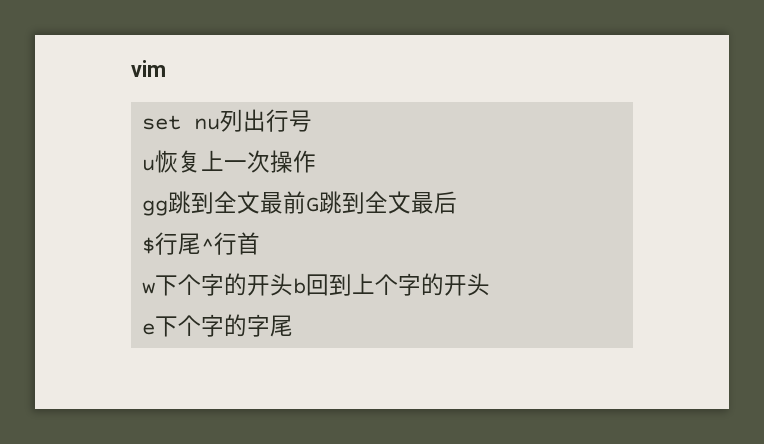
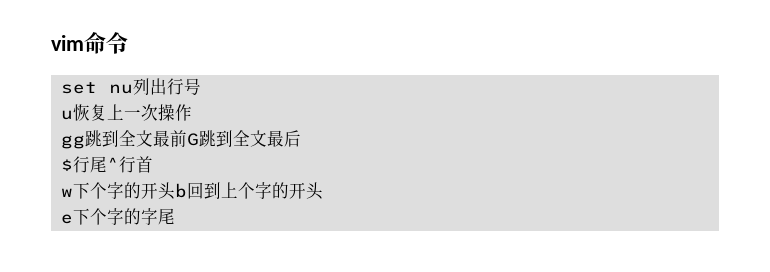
(166, 68) none -> [84,32,128,54] 命令

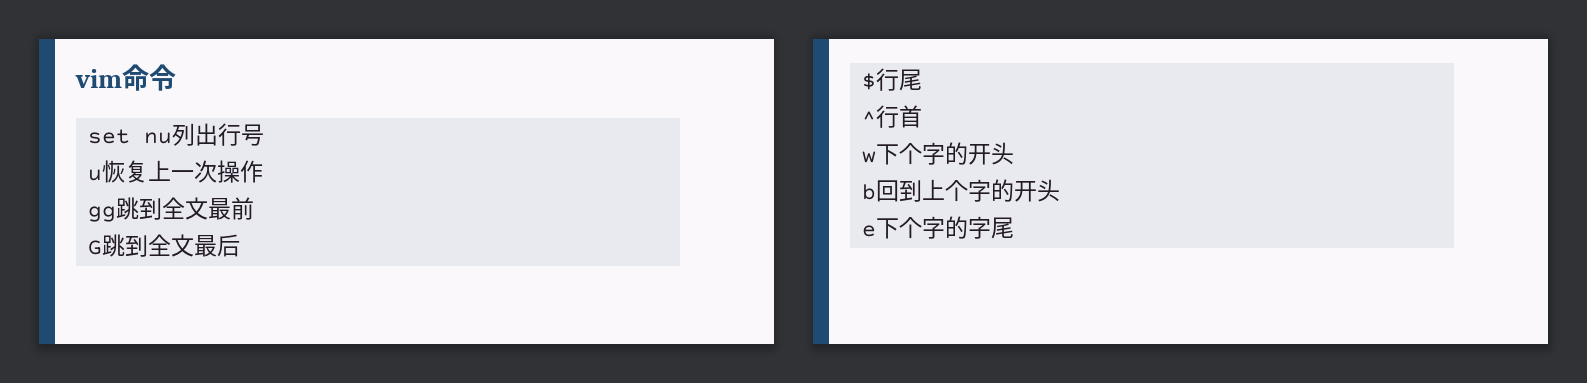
(187, 138) none -> (254, 208) //
(107, 164) none -> (922, 80) //
(175, 191) none -> (1014, 153) //

